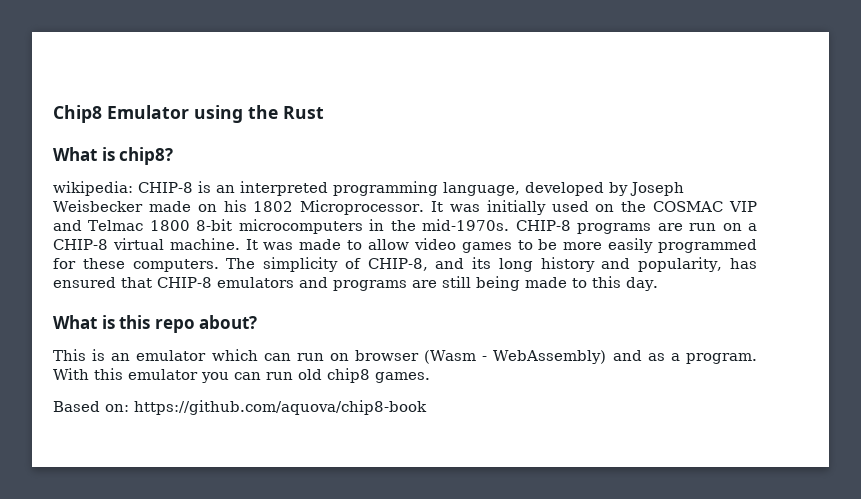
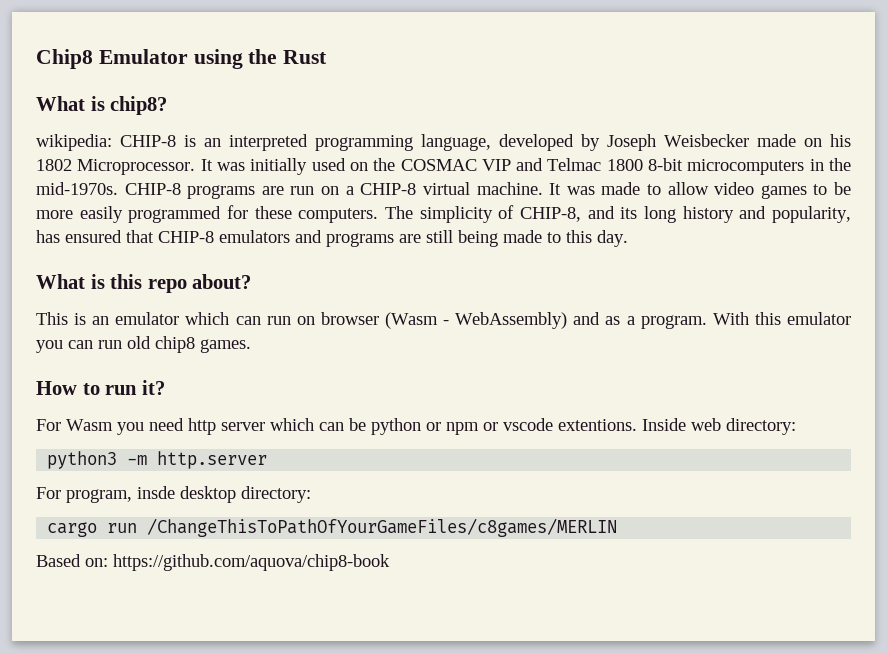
(430, 377) none -> [36,380,165,395] [36,418,796,435] [47,451,268,469] [36,486,311,503] [47,518,618,537] // How to run it? // For Wasm you need http server which can be python or npm or vscode extentions. Inside web directory: // python3 -m http.server // For program, insde desktop directory: // cargo run /ChangeThisToPathOfYourGameFiles/c8games/MERLIN

